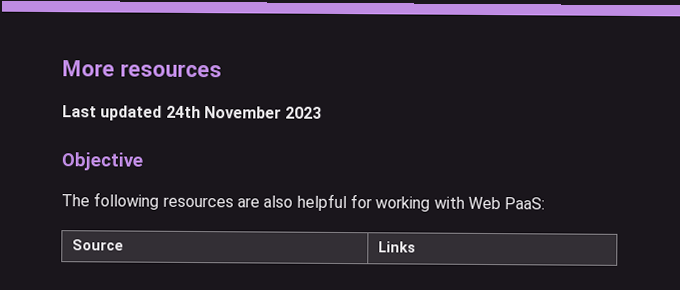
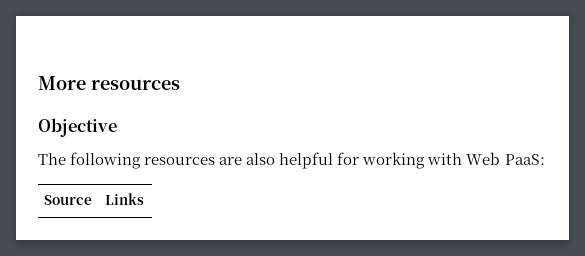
[62,105,323,121] // Last updated 24th November 2023 -> (180, 84) none

